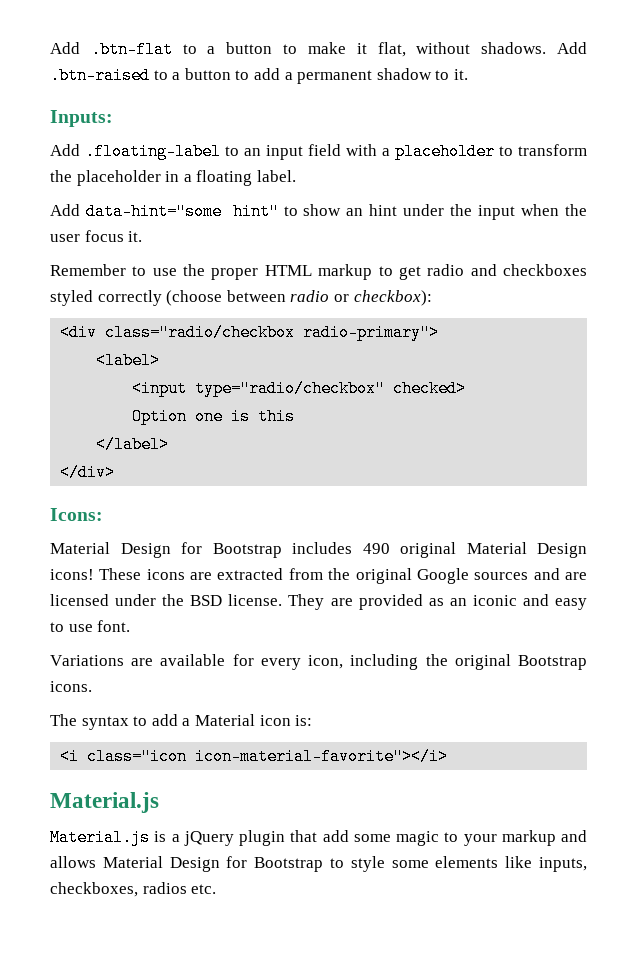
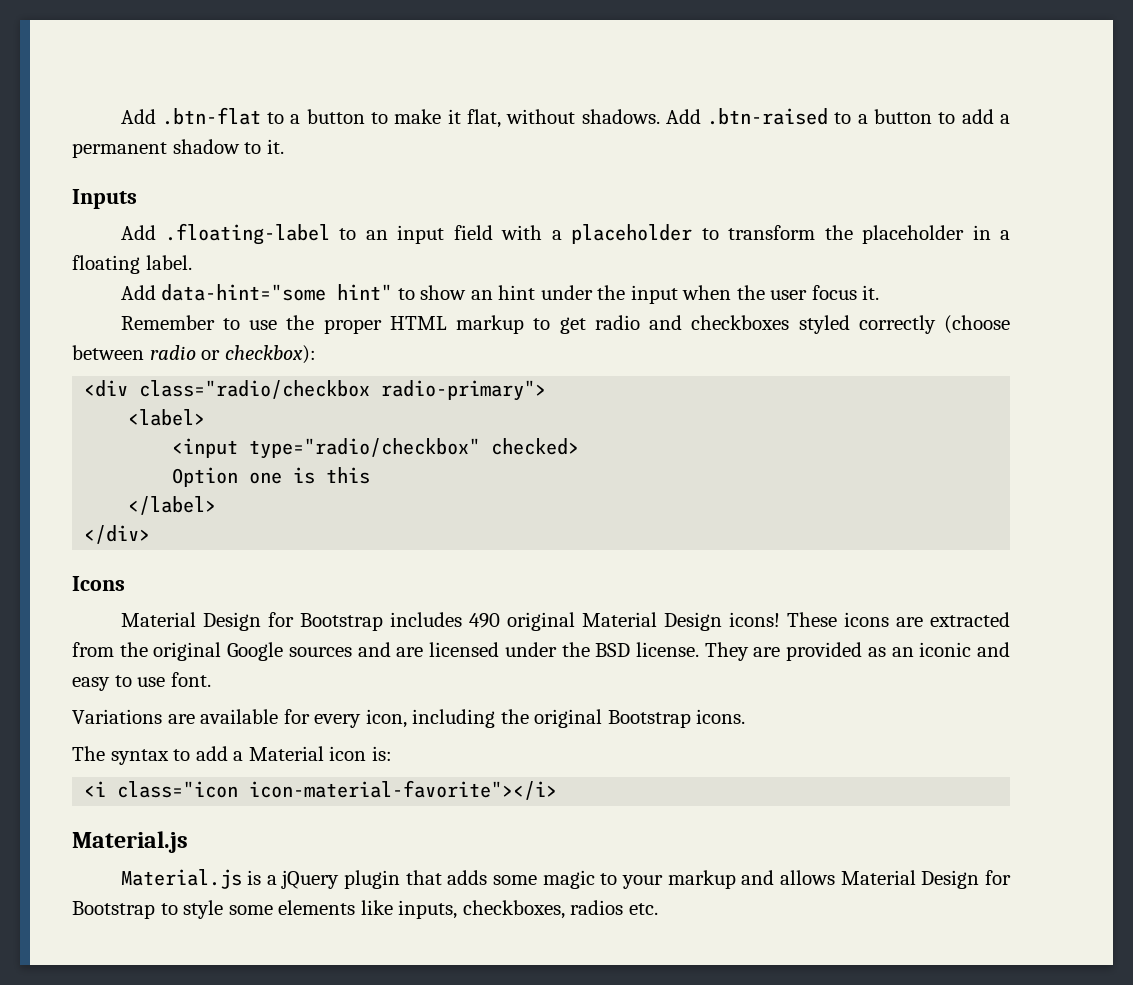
[50,110,113,127] Inputs: -> [72,189,137,209] Inputs
[50,508,103,521] Icons: -> [72,576,125,591] Icons
[322,830,349,842] add -> [447,870,488,885] adds

